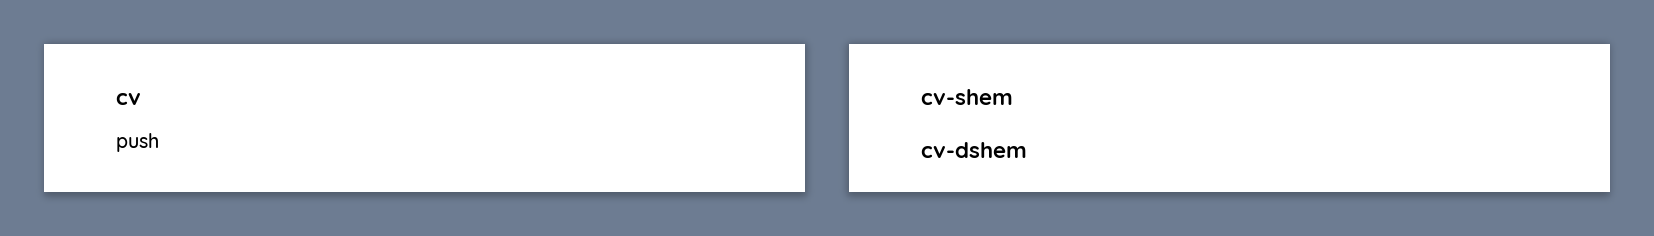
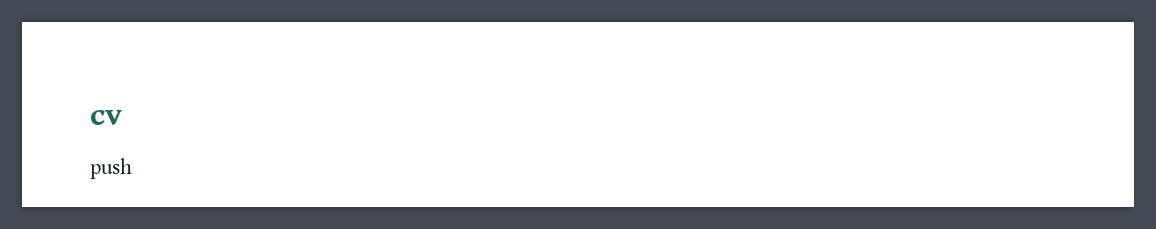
[921,89,1013,105] [921,142,1027,158] // cv-shem // cv-dshem -> (132, 168) none

